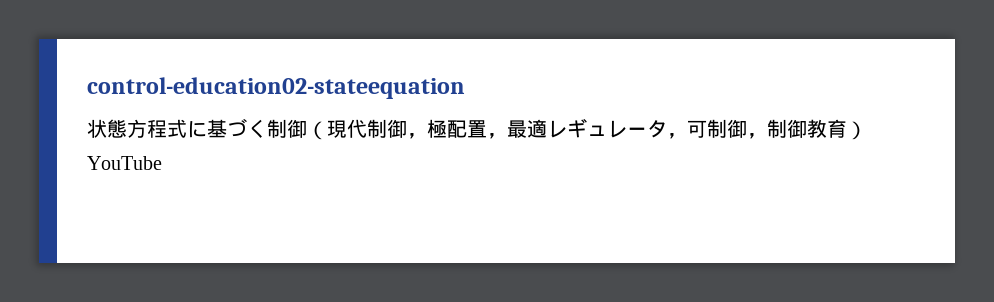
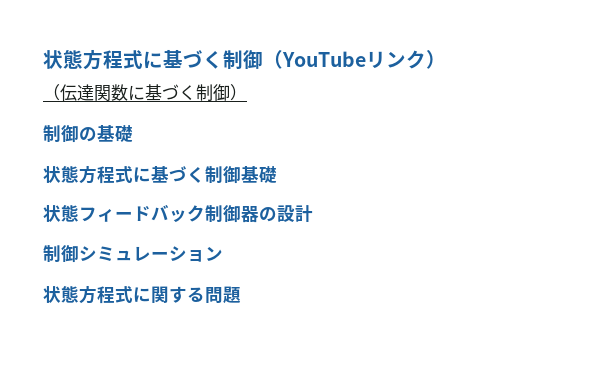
[87,77,465,99] [87,118,867,140] [87,156,162,170] control-education02-stateequation // 状態方程式に基づく制御（現代制御，極配置，最適レギュレータ，可制御，制御教育）YouTube -> [43,49,446,70] [43,84,247,101] [43,125,133,143] [43,165,277,184] [43,205,313,223] [43,245,223,263] [43,285,241,304] 状態方程式に基づく制御（YouTubeリンク） // （伝達関数に基づく制御） // 制御の基礎 // 状態方程式に基づく制御基礎 // 状態フィードバック制御器の設計 // 制御シミュレーション // 状態方程式に関する問題

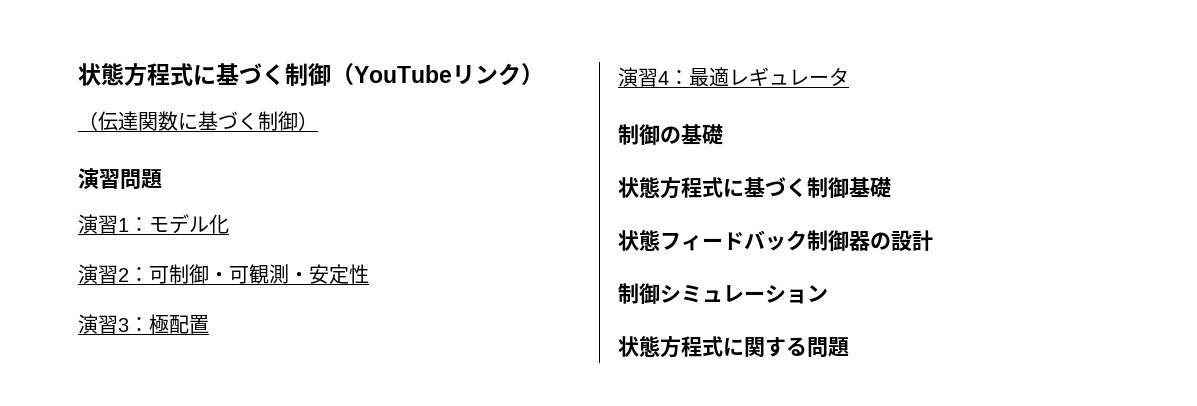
(247, 92) none -> [78,168,162,189] [78,214,229,234] [78,264,369,284] [78,314,209,334] [618,67,849,87] // 演習問題 // 演習1：モデル化 // 演習2：可制御・可観測・安定性 // 演習3：極配置 // 演習4：最適レギュレータ

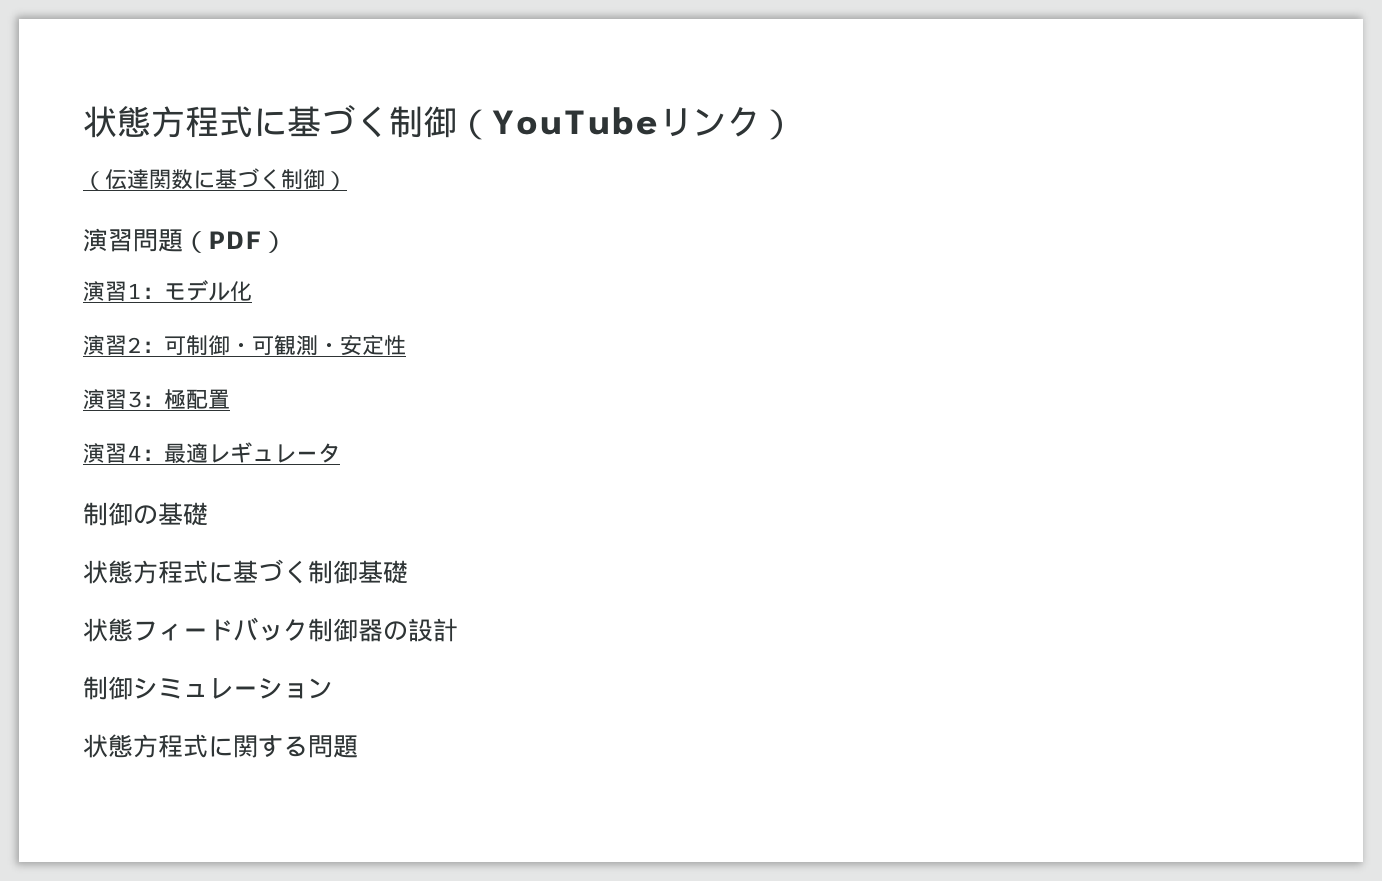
(162, 179) none -> [183,231,287,253] （PDF）

